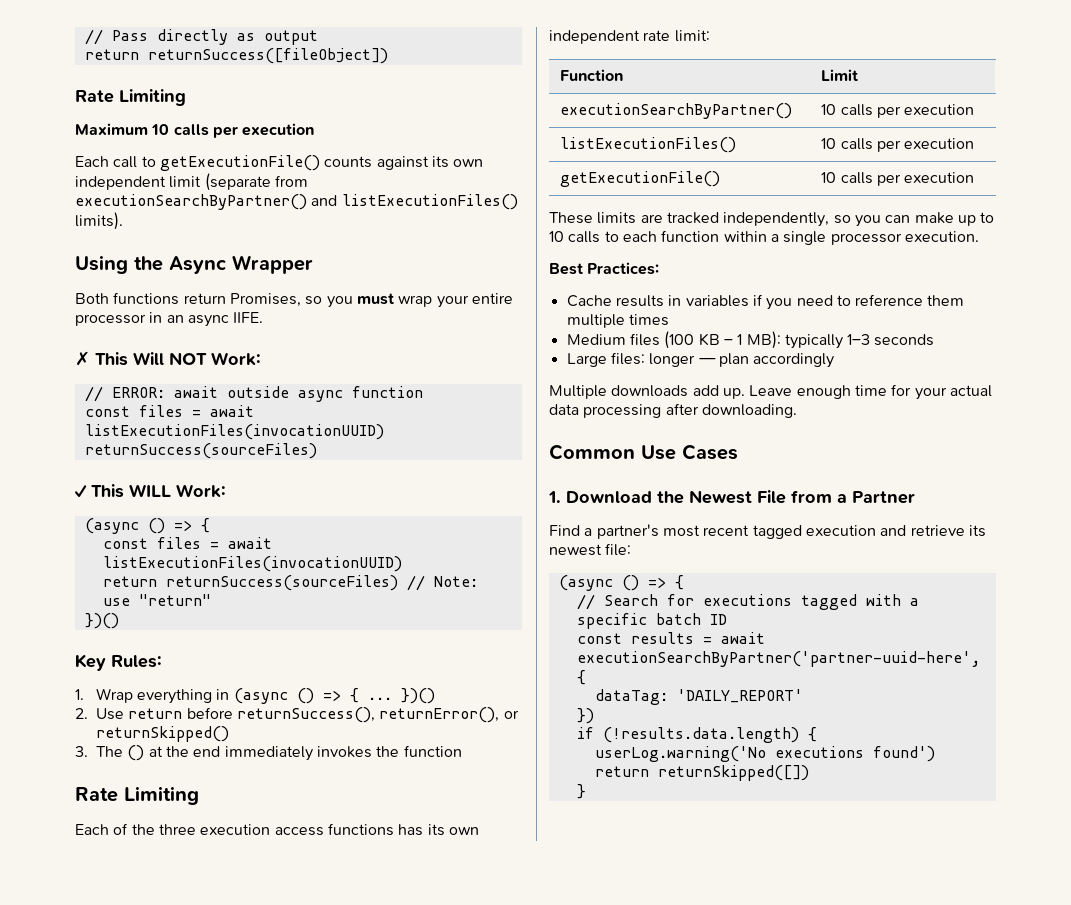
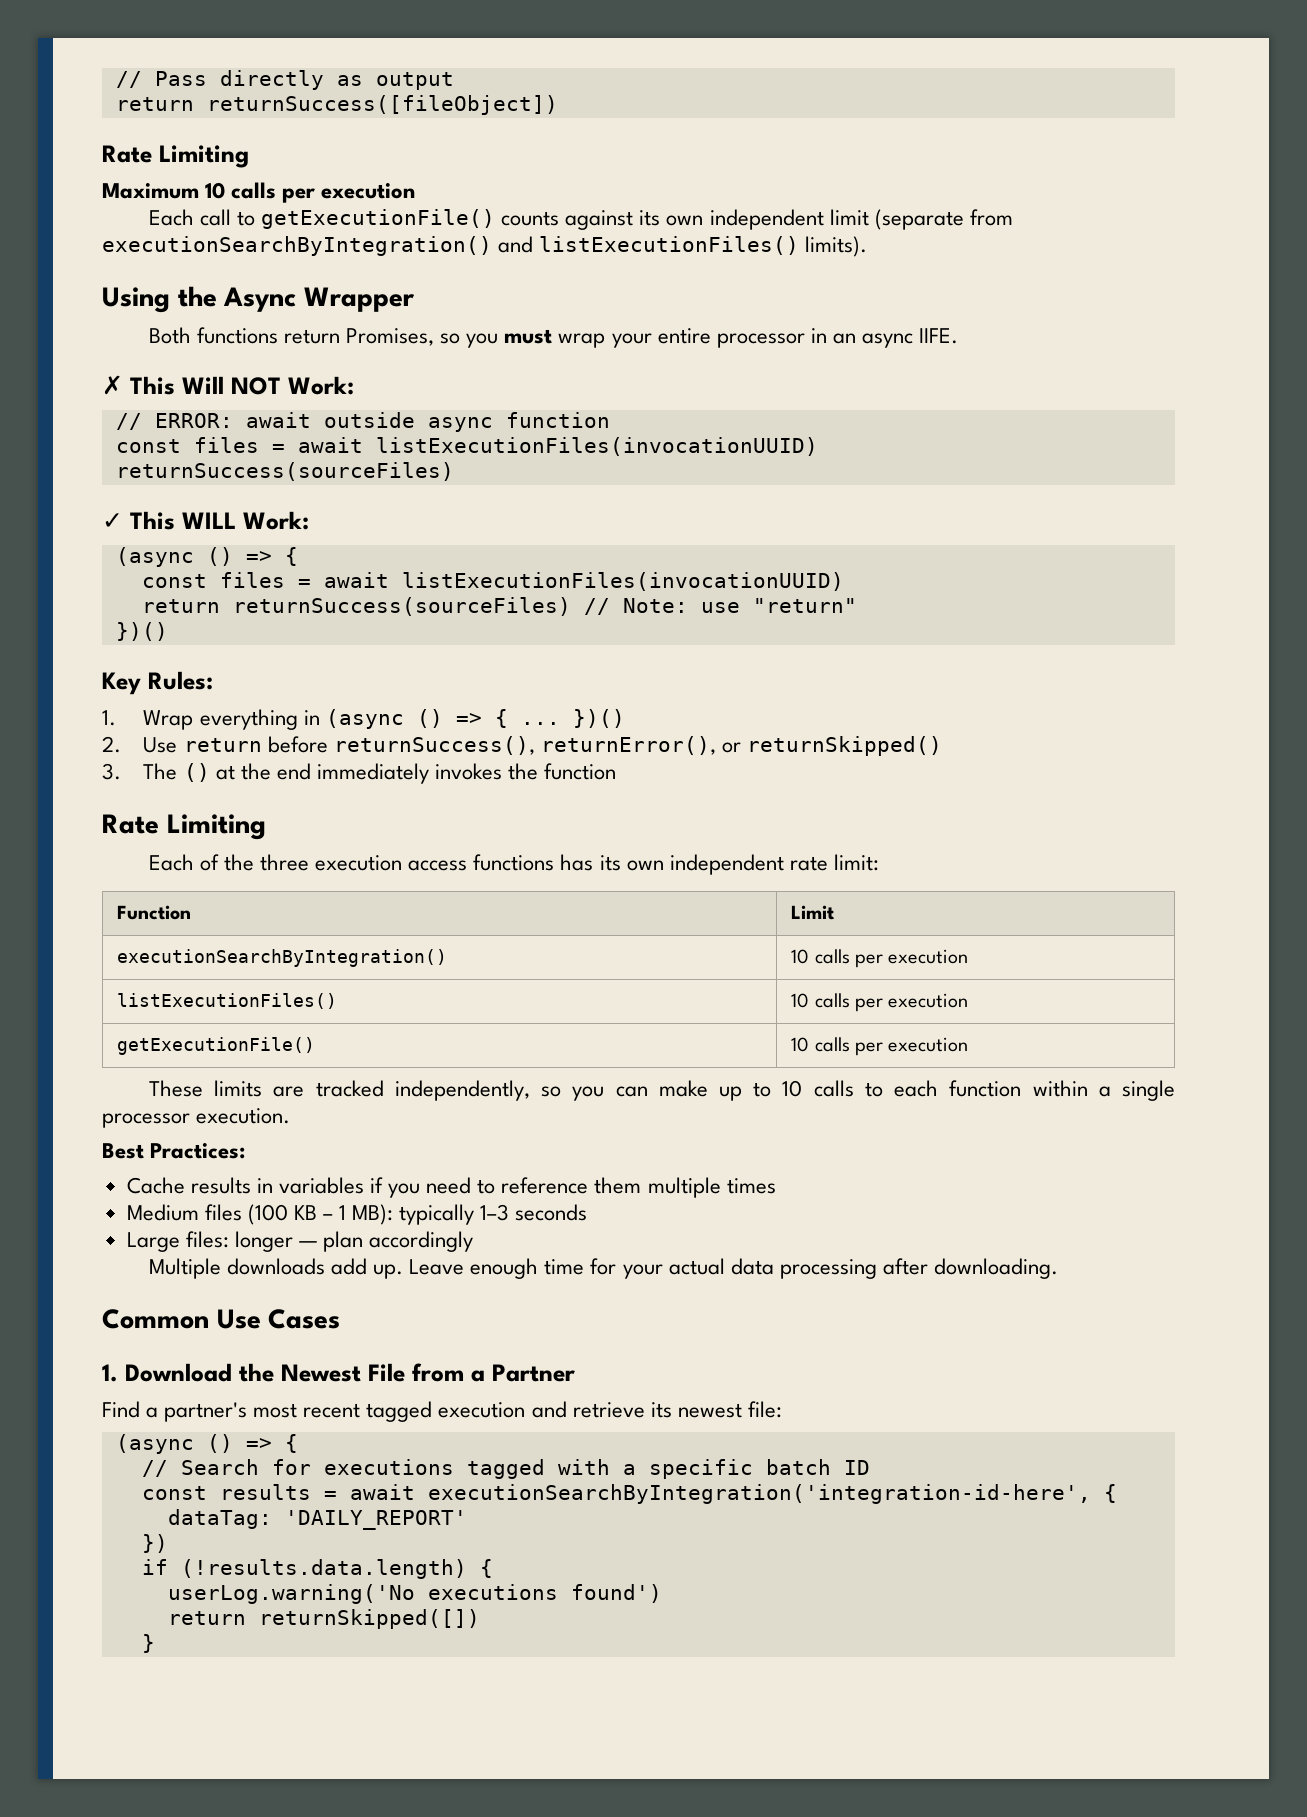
[75,194,307,210] executionSearchByPartner() -> [102,236,492,256] executionSearchByIntegration()
[560,103,793,119] executionSearchByPartner() -> [117,949,448,967] executionSearchByIntegration()
[576,651,980,667] executionSearchByPartner('partner-uuid-here', -> [427,1484,1091,1504] executionSearchByIntegration('integration-id-here',

